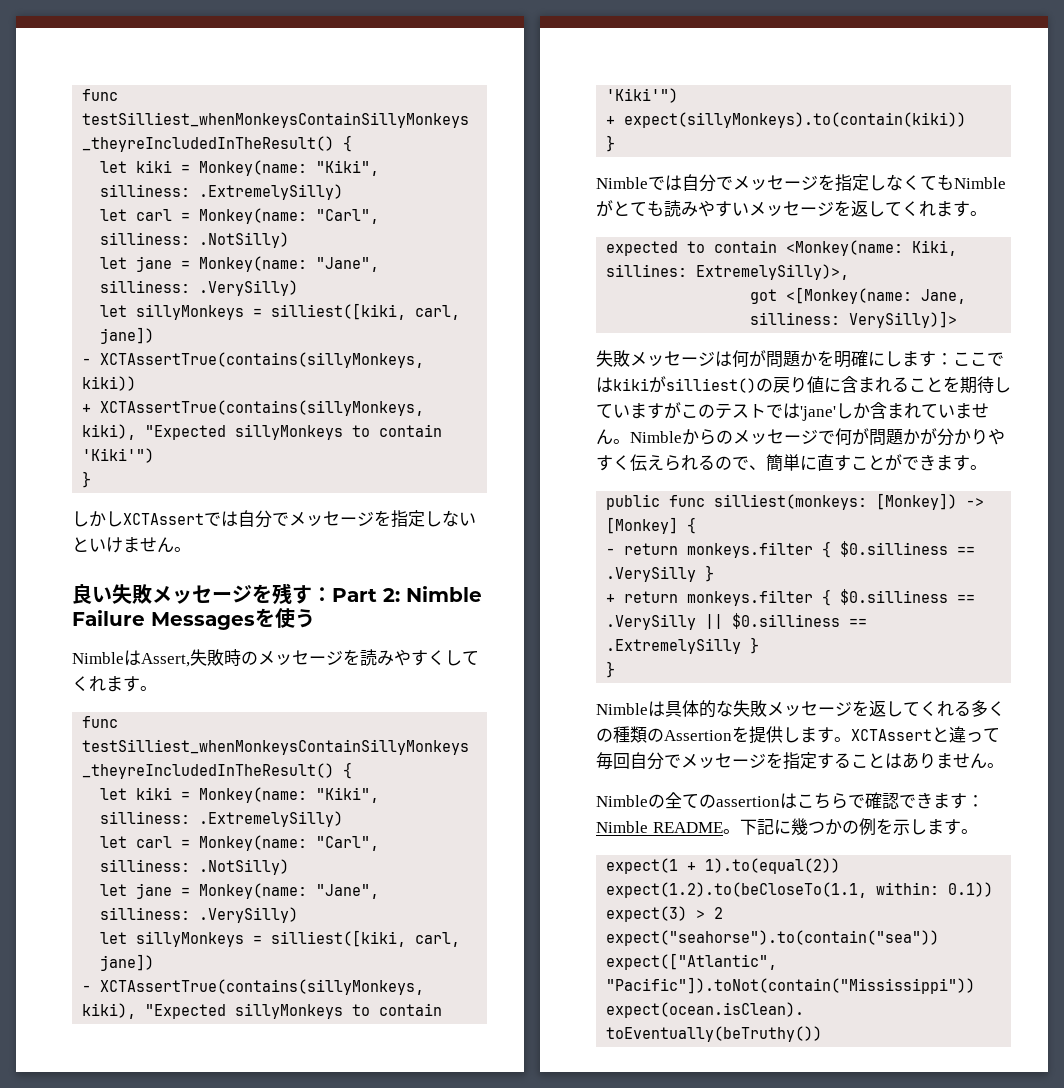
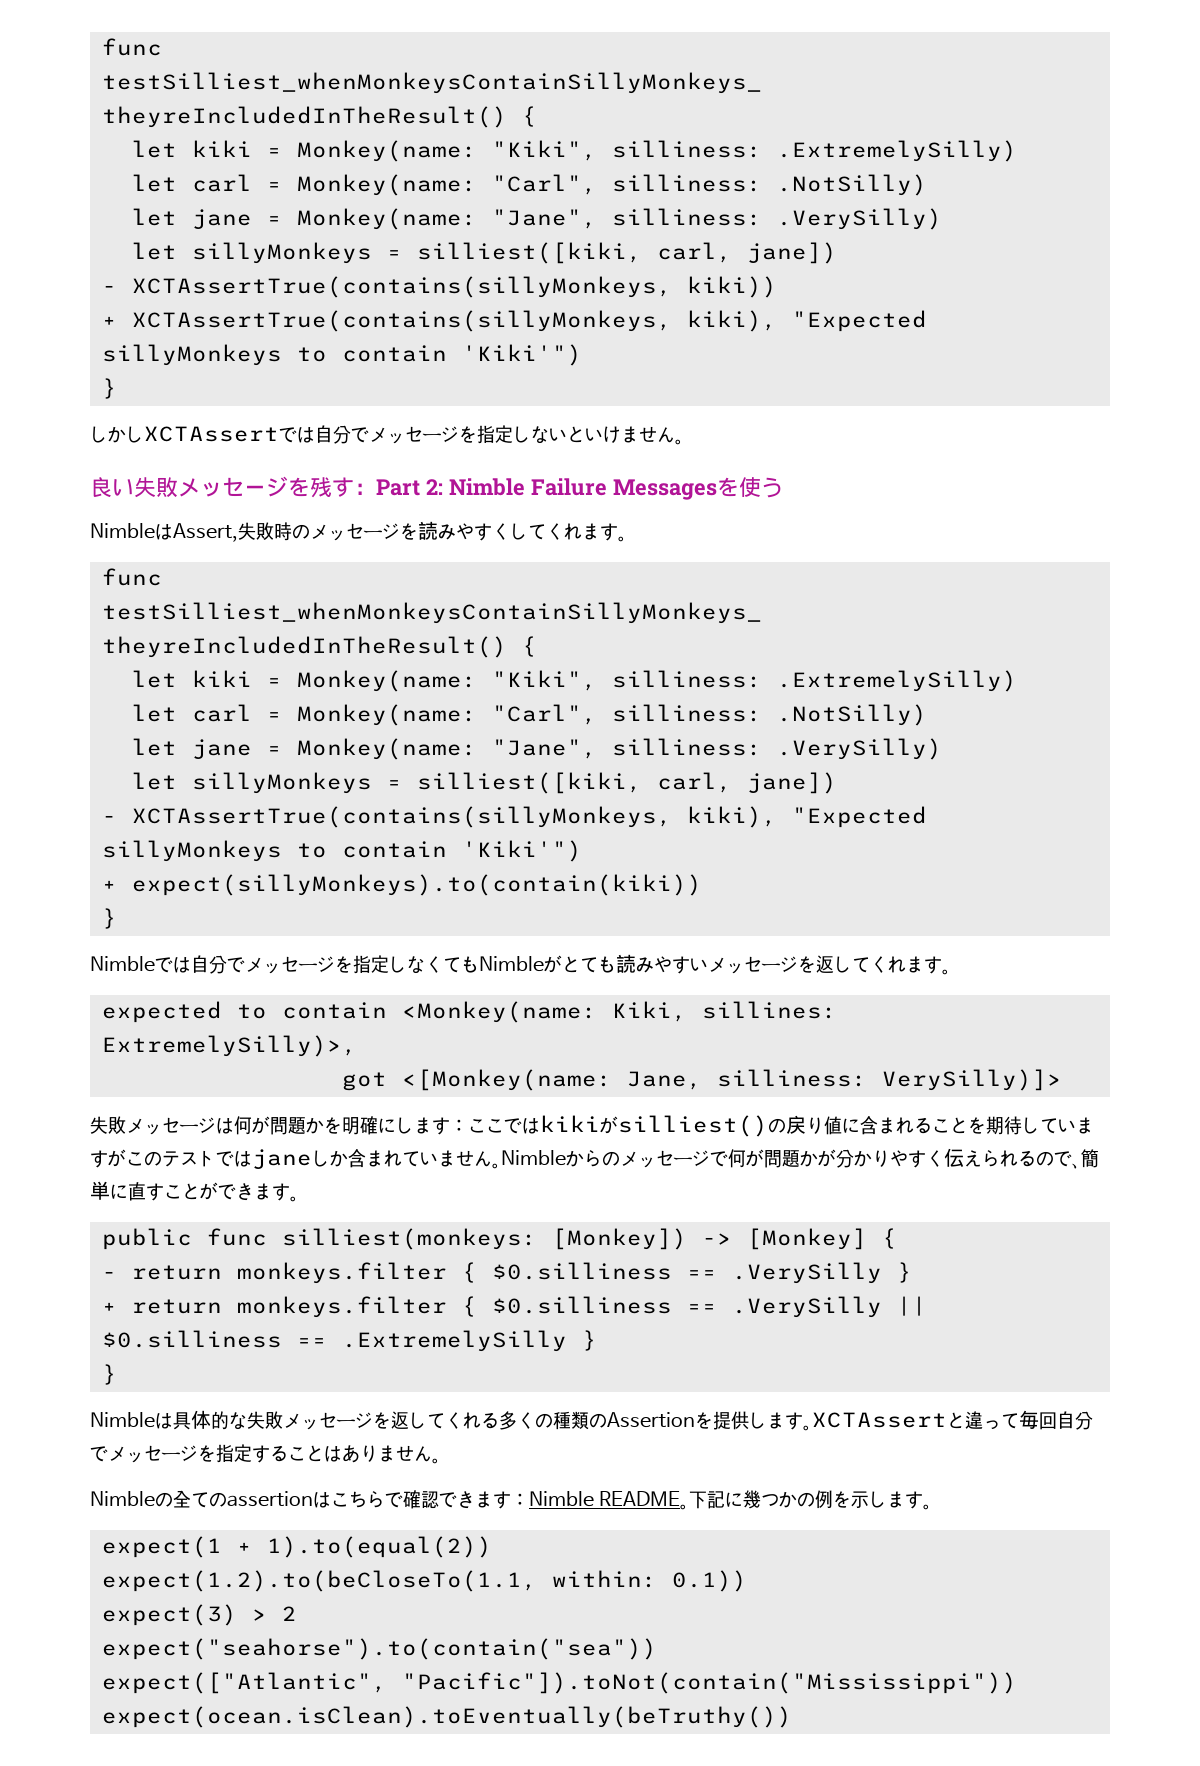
[800,406,836,421] 'jane' -> [252,1149,312,1169] jane

